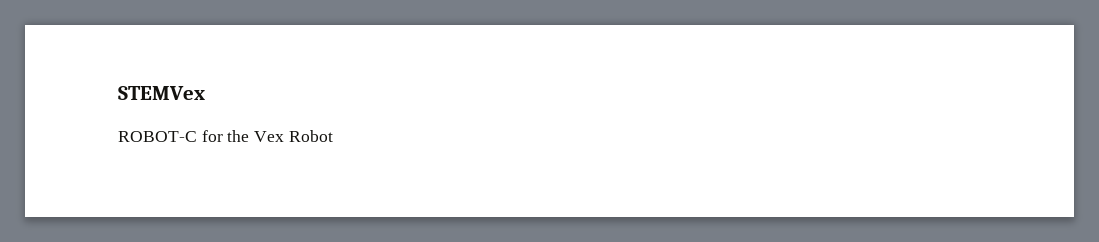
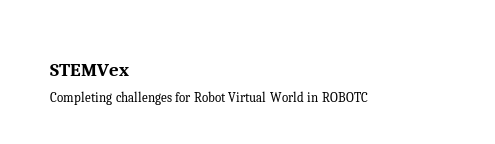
[118,130,333,142] ROBOT-C for the Vex Robot -> [50,91,368,105] Completing challenges for Robot Virtual World in ROBOTC

